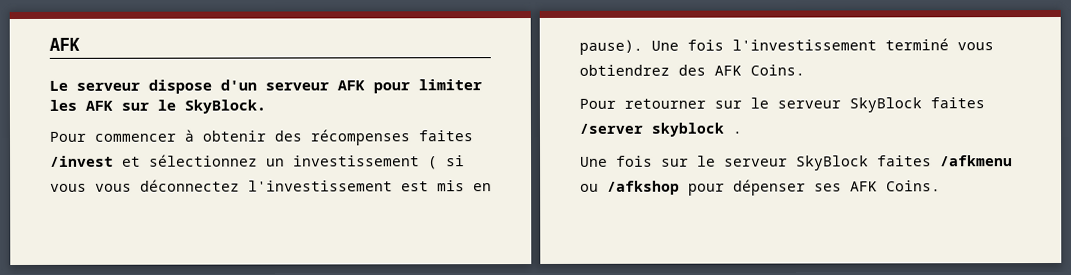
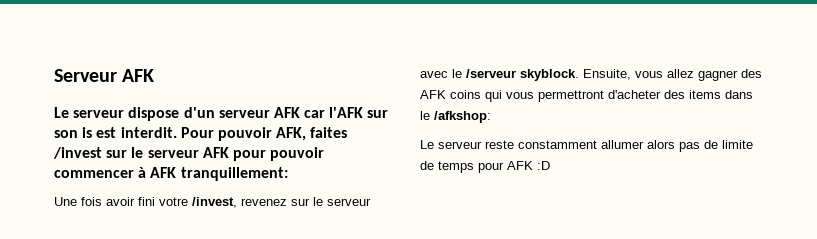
(49, 44) none -> [54,69,117,82] Serveur
[373,79,482,94] [49,99,266,114] [49,129,474,146] [50,154,465,170] [50,179,492,192] [579,38,994,55] [579,64,805,76] [579,97,985,113] [579,122,742,137] [580,155,1013,171] [580,179,941,196] pour limiter les AFK sur le SkyBlock. // Pour commencer à obtenir des récompenses faites /invest et sélectionnez un investissement ( si vous vous déconnectez l'investissement est mis en pause). Une fois l'investissement terminé vous obtiendrez des AFK Coins. // Pour retourner sur le serveur SkyBlock faites /server skyblock . // Une fois sur le serveur SkyBlock faites /afkmenu ou /afkshop pour dépenser ses AFK Coins. -> [304,107,389,118] [54,127,348,141] [53,147,325,161] [54,167,288,181] [54,197,371,208] [420,69,762,81] [420,90,753,102] [420,111,491,123] [420,140,753,152] [420,161,550,173] car l'AFK sur son is est interdit. Pour pouvoir AFK, faites /invest sur le serveur AFK pour pouvoir commencer à AFK tranquillement: // Une fois avoir fini votre /invest, revenez sur le serveur avec le /serveur skyblock. Ensuite, vous allez gagner des AFK coins qui vous permettront d'acheter des items dans le /afkshop: // Le serveur reste constamment allumer alors pas de limite de temps pour AFK :D

